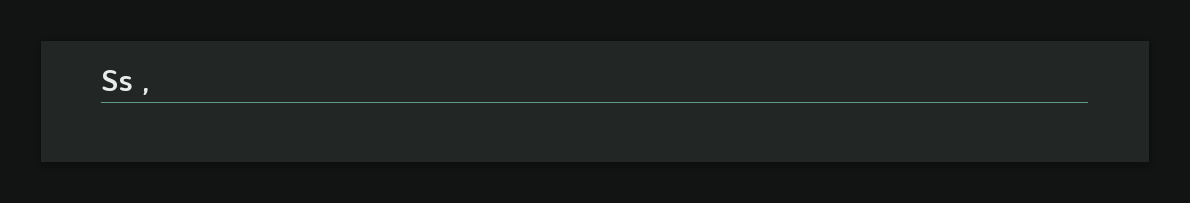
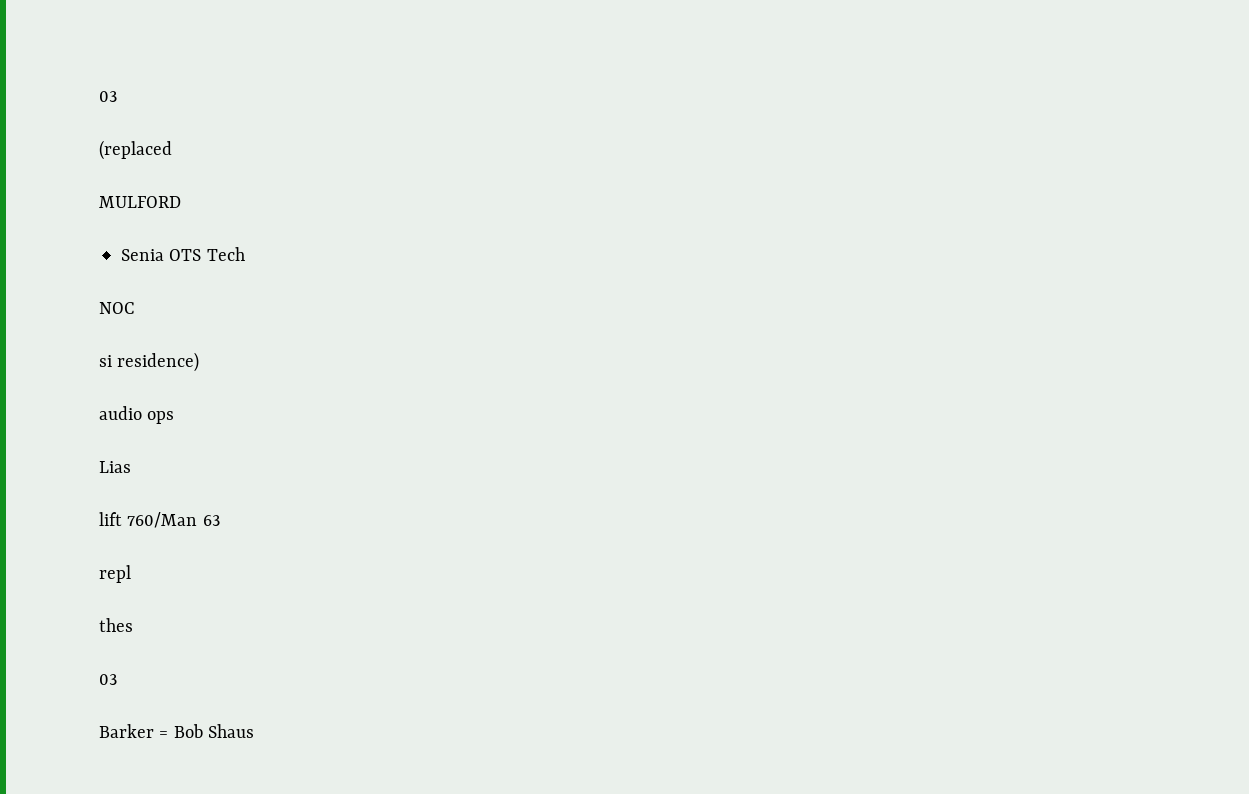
[101,70,150,95] Ss , -> [99,91,117,102] [99,140,172,160] [99,196,181,208] [121,247,245,261] [99,302,134,314] [99,352,200,372] [99,406,175,424] [99,461,131,473] [99,512,220,528] [99,565,131,583] [99,618,133,632] [99,674,117,685] [99,724,255,738] 03 // (replaced // MULFORD // Senia OTS Tech // NOC // si residence) // audio ops // Lias // lift 760/Man 63 // repl // thes // 03 // Barker = Bob Shaus

